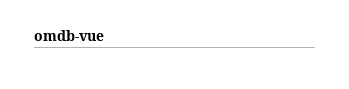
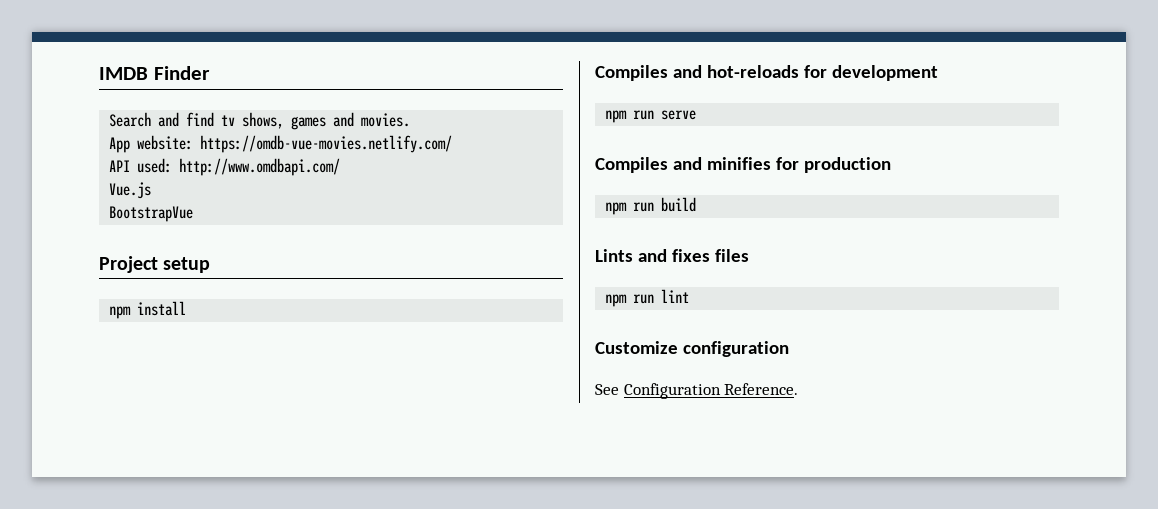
[34,30,104,41] omdb-vue -> [99,66,210,80] [109,112,411,130] [109,135,453,153] [109,158,341,176] [109,182,152,199] [109,206,194,222] [99,256,211,273] [109,301,187,319] [595,65,938,81] [605,110,697,123] [595,157,891,173] [605,197,697,215] [595,249,749,262] [605,289,690,307] [595,341,789,357] [595,383,799,399] IMDB Finder // Search and find tv shows, games and movies. // App website: https://omdb-vue-movies.netlify.com/ // API used: http://www.omdbapi.com/ // Vue.js // BootstrapVue // Project setup // npm install // Compiles and hot-reloads for development // npm run serve // Compiles and minifies for production // npm run build // Lints and fixes files // npm run lint // Customize configuration // See Configuration Reference.

